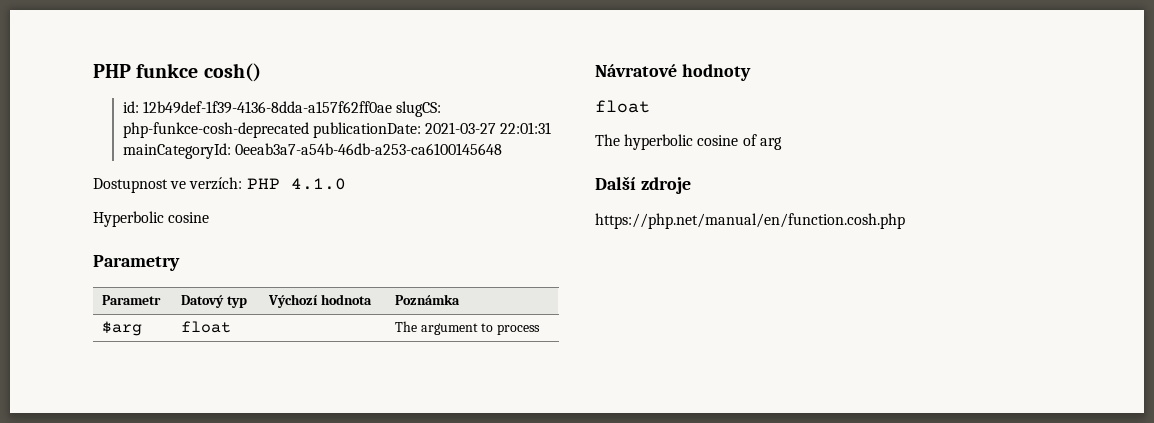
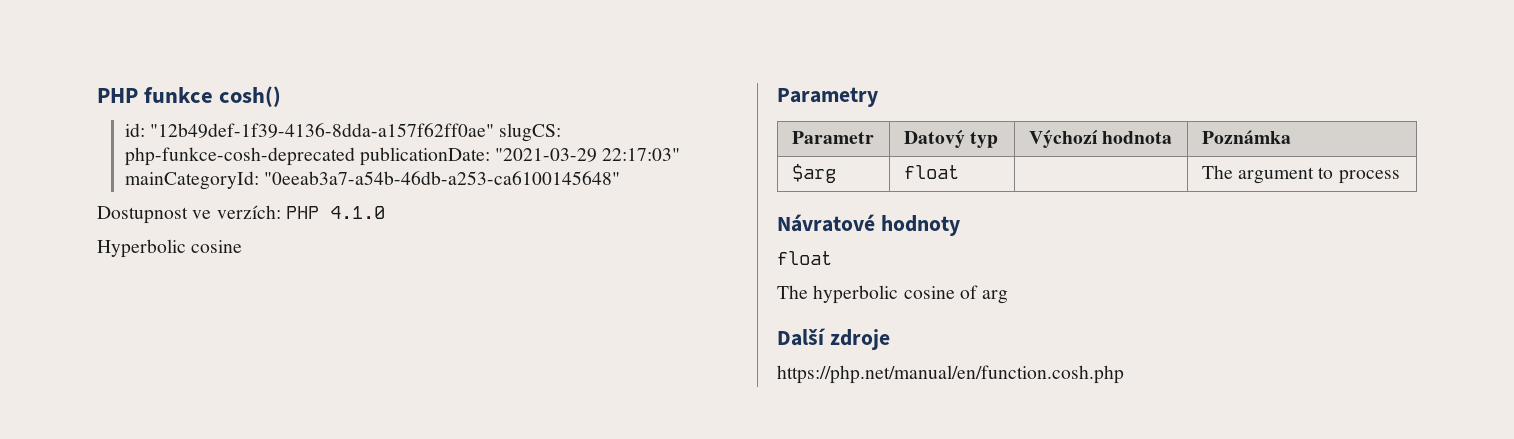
[142,101,392,114] 12b49def-1f39-4136-8dda-a157f62ff0ae -> [149,123,494,138] "12b49def-1f39-4136-8dda-a157f62ff0ae"
[425,122,552,134] [122,143,502,159] 2021-03-27 22:01:31 mainCategoryId: 0eeab3a7-a54b-46db-a253-ca6100145648 -> [495,148,681,162] [124,171,620,190] "2021-03-29 22:17:03" mainCategoryId: "0eeab3a7-a54b-46db-a253-ca6100145648"

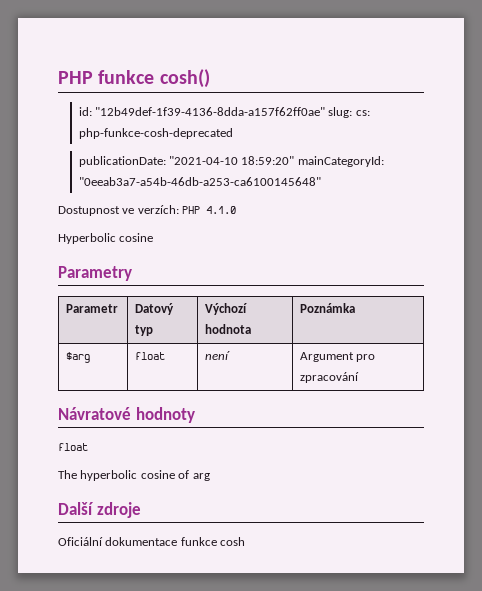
[499,123,562,142] slugCS: -> [328,107,370,118] slug: cs:
[359,147,681,166] publicationDate: "2021-03-29 22:17:03" -> [78,156,295,167] // publicationDate: "2021-04-10 18:59:20"
[1201,165,1400,184] | The argument to process -> [205,351,231,360] [300,352,376,362] [300,372,360,383] není | Argument pro zpracování
[777,365,1124,384] https://php.net/manual/en/function.cosh.php -> [58,537,246,546] Oficiální dokumentace funkce cosh

